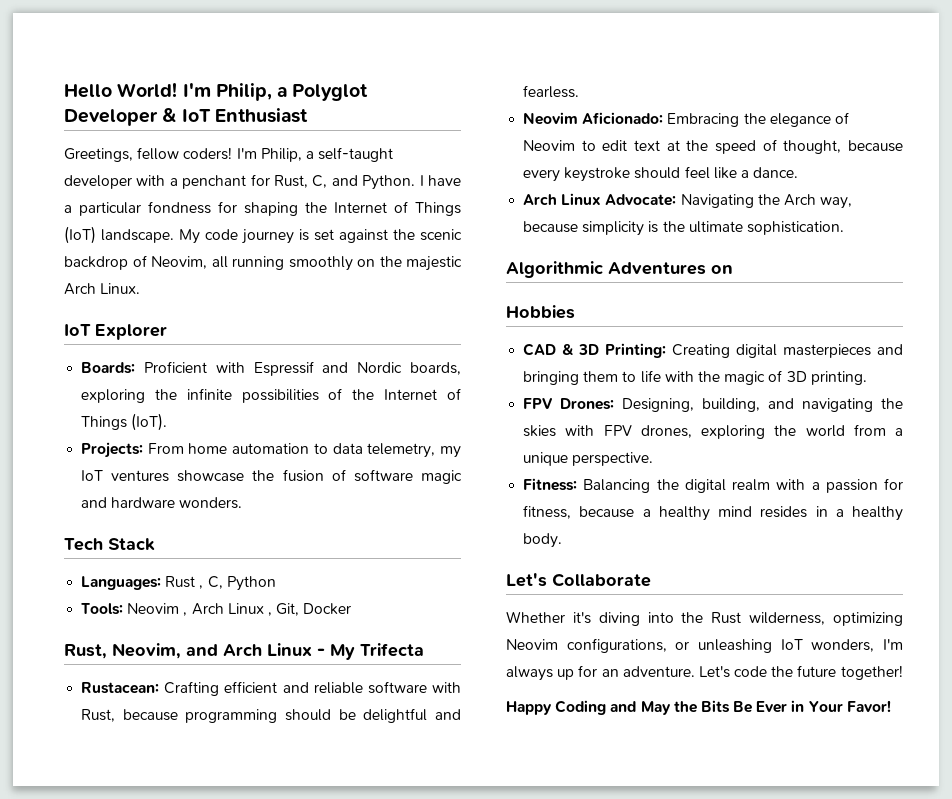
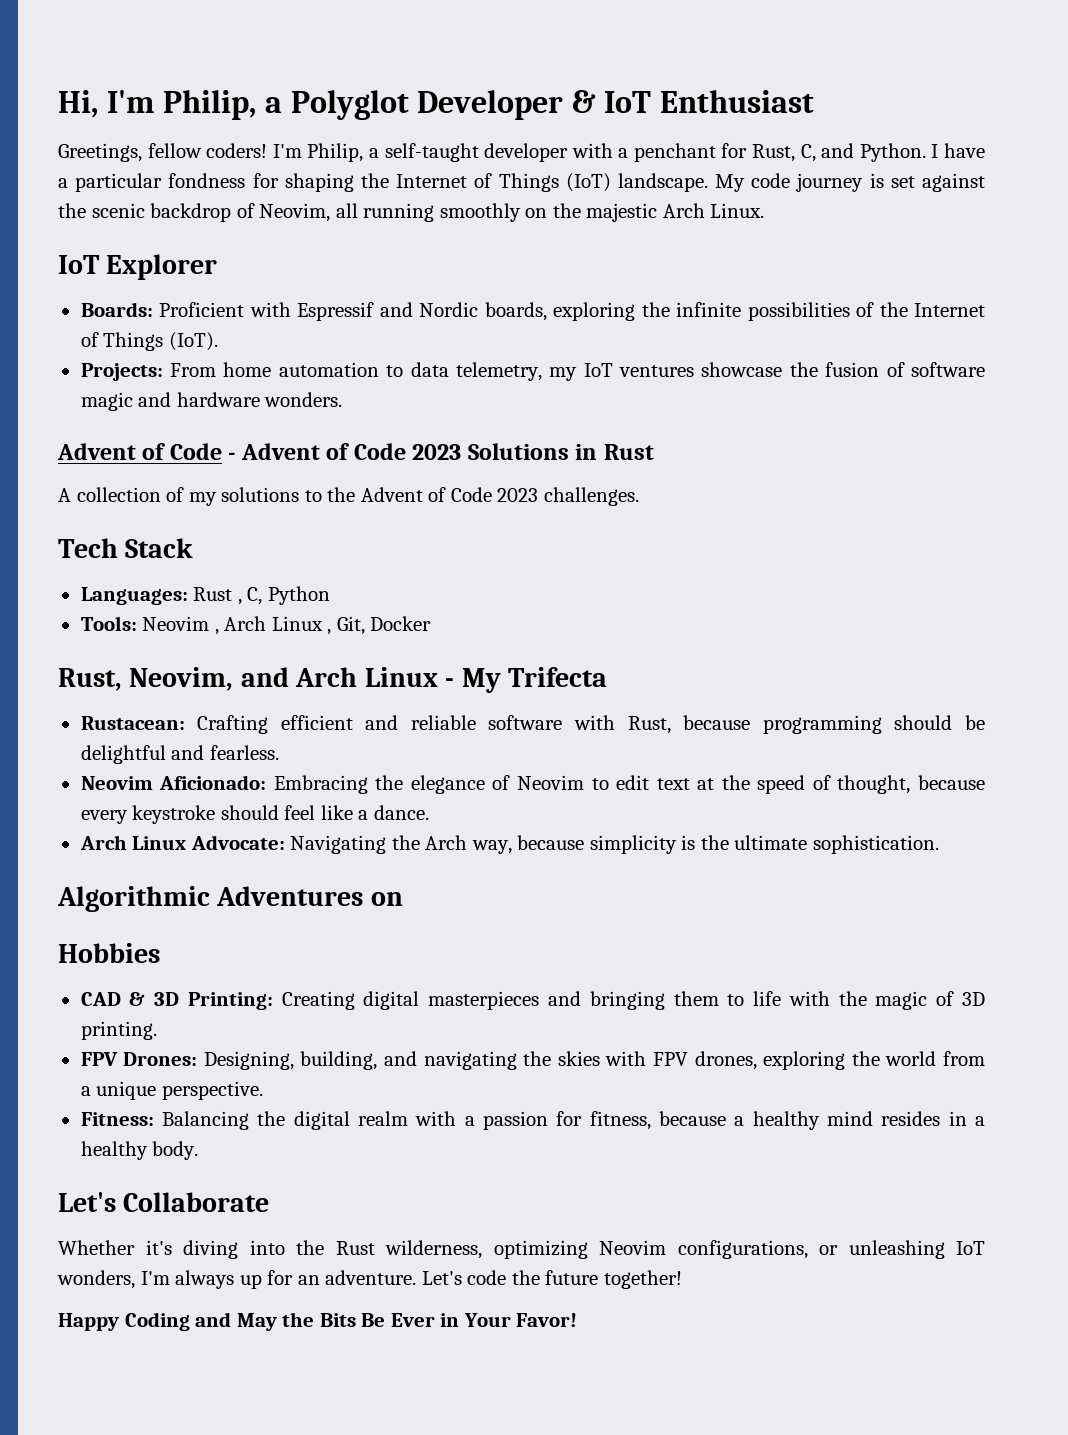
[64,83,178,98] Hello World! -> [58,90,98,118] Hi,
(243, 503) none -> [57,443,654,460] [58,487,639,506] // Advent of Code - Advent of Code 2023 Solutions in Rust // A collection of my solutions to the Advent of Code 2023 challenges.

